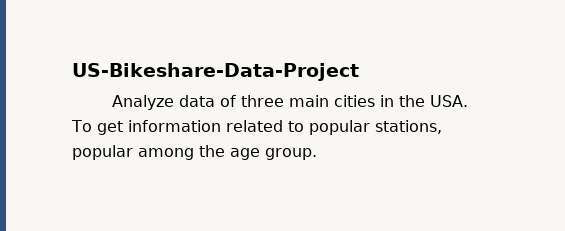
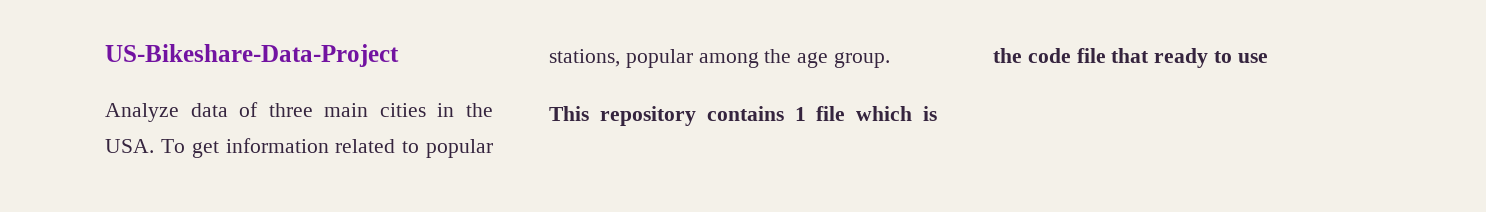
(317, 154) none -> [549,106,937,126] [993,48,1268,68] // This repository contains 1 file which is the code file that ready to use

